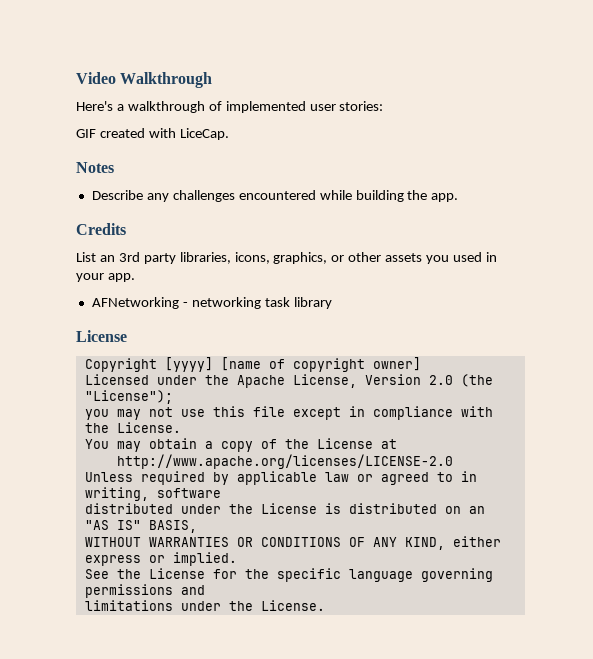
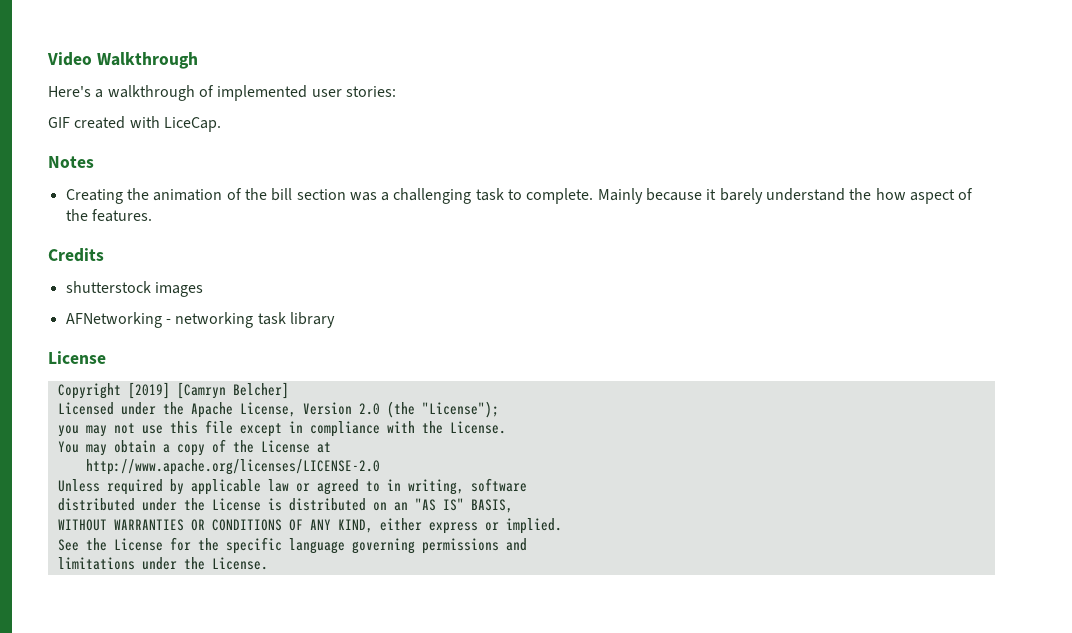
[91,190,459,202] [76,223,126,235] [76,252,497,264] [76,273,135,282] Describe any challenges encountered while building the app. // Credits // List an 3rd party libraries, icons, graphics, or other assets you used in your app. -> [65,188,974,204] [65,209,152,222] [48,248,104,262] [65,281,203,297] Creating the animation of the bill section was a challenging task to complete. Mainly because it barely understand the how aspect of the features. // Credits // shutterstock images
[164,357,421,372] [yyyy] [name of copyright owner] -> [127,382,289,399] [2019] [Camryn Belcher]

